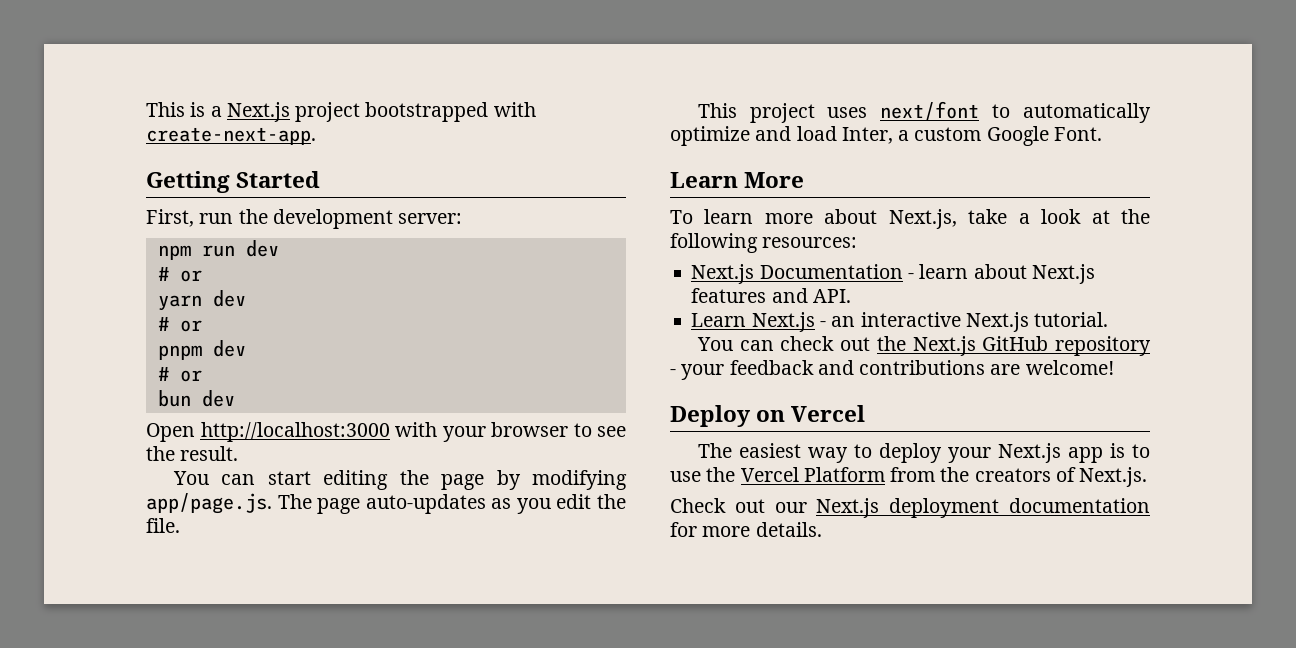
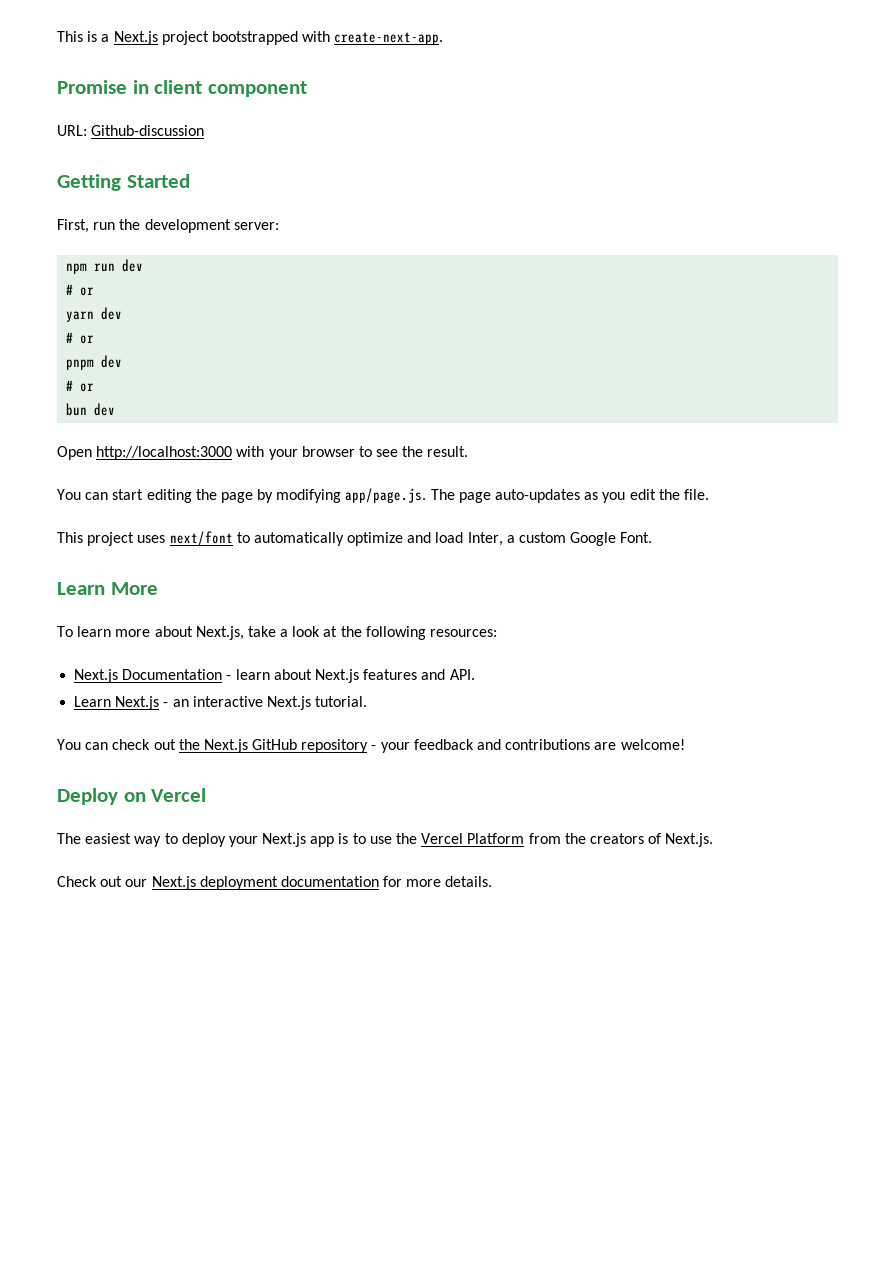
(316, 136) none -> [57,80,308,97] [57,125,205,136] // Promise in client component // URL: Github-discussion

